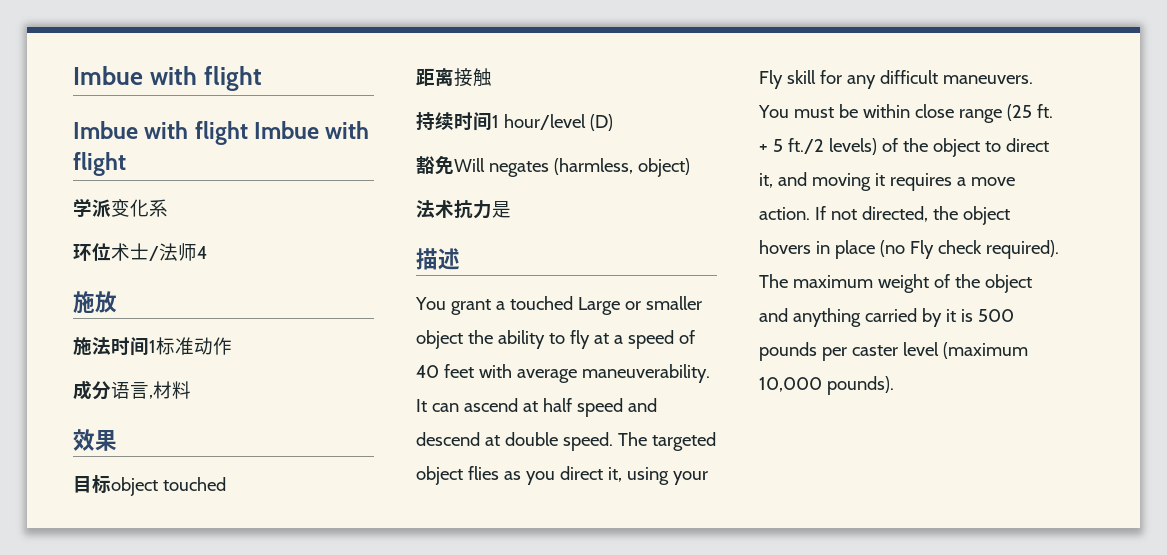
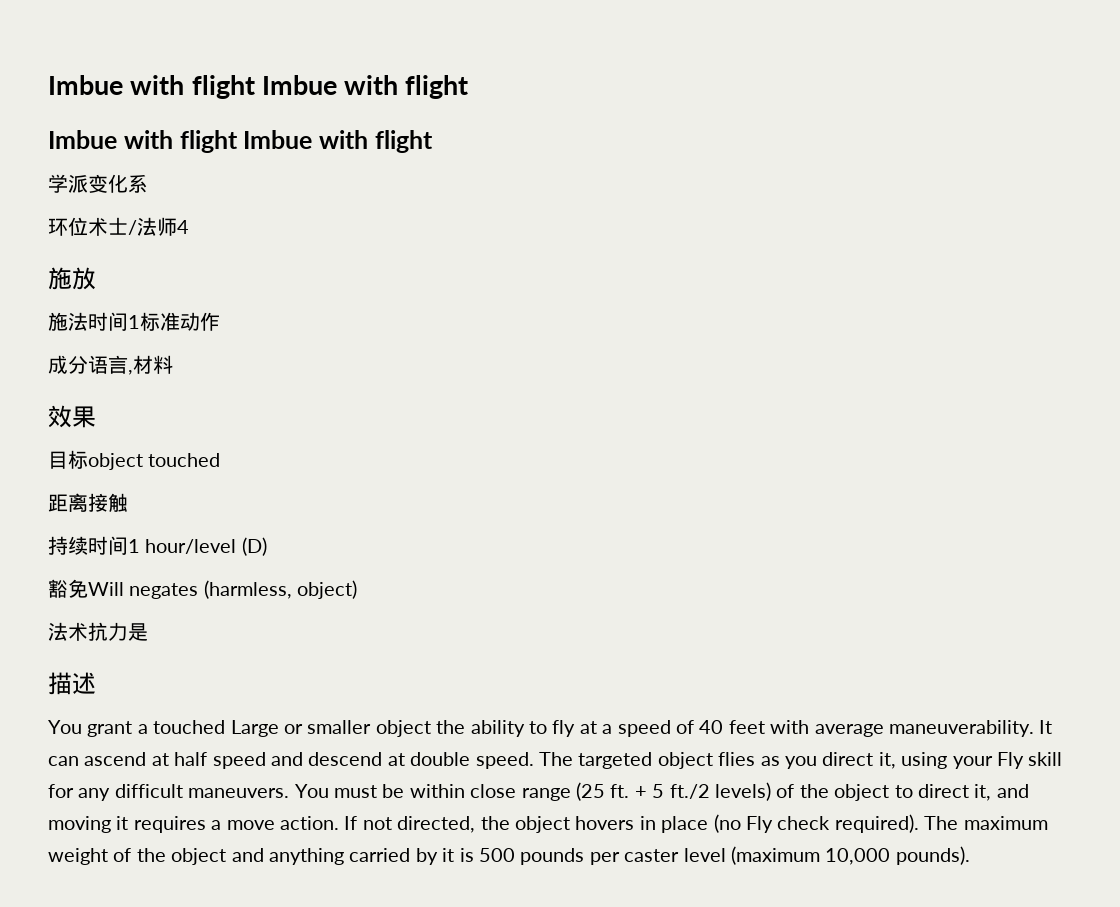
[73,66,262,91] Imbue with flight -> [48,75,469,99] Imbue with flight Imbue with flight

